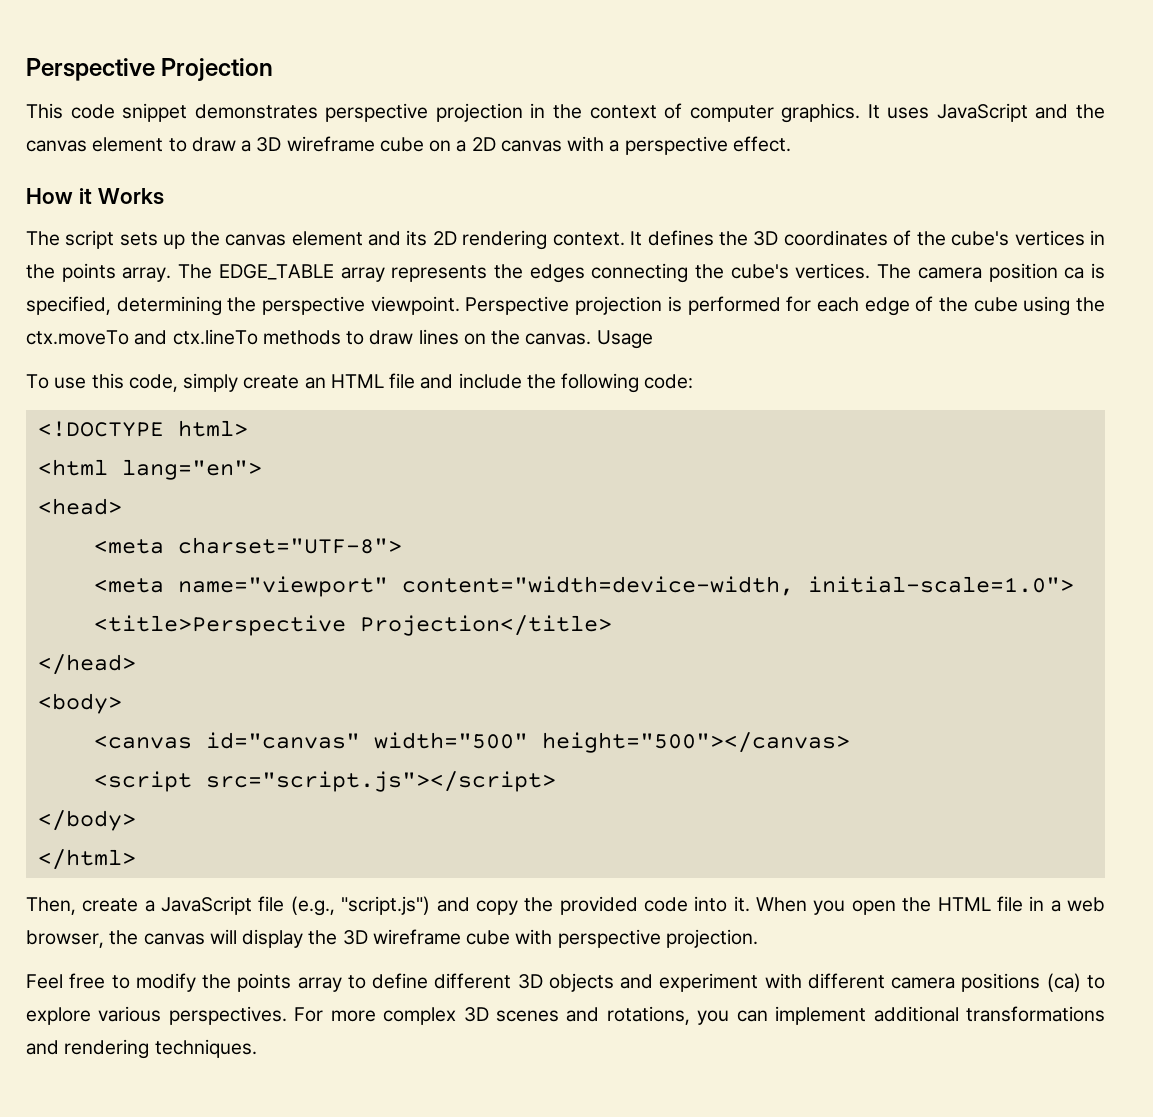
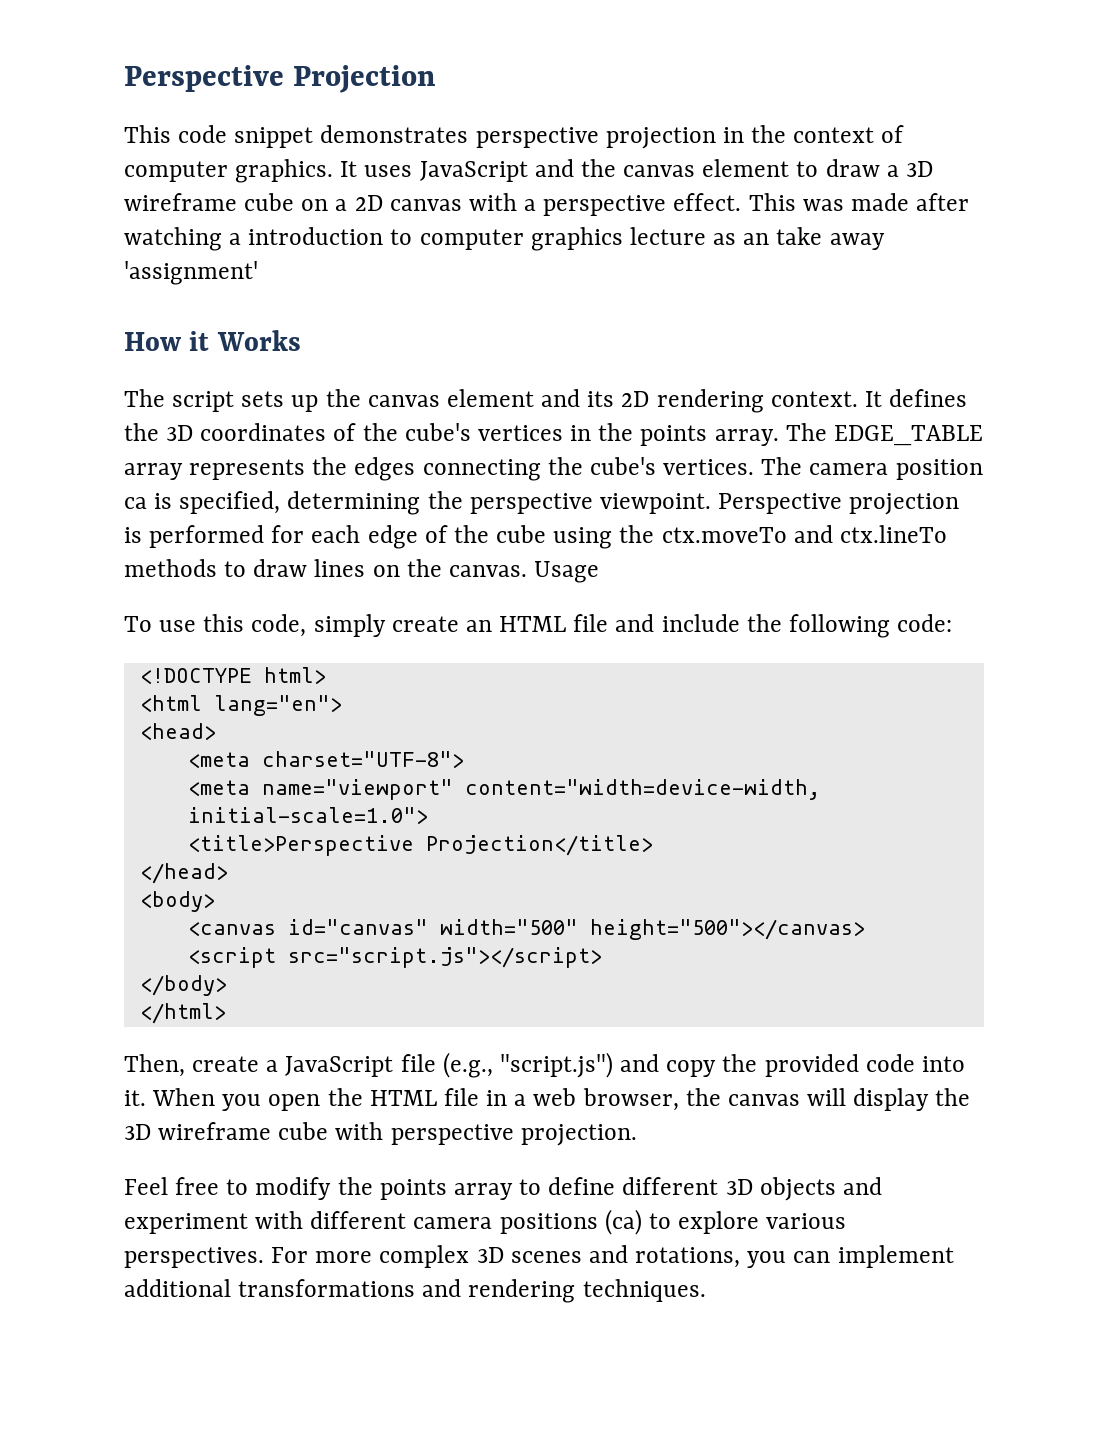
(791, 144) none -> [748,193,970,211] [124,227,885,251] [124,261,258,285] This was made after watching a introduction to computer graphics lecture as an take away 'assignment'

